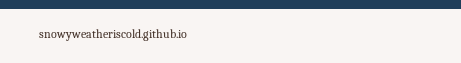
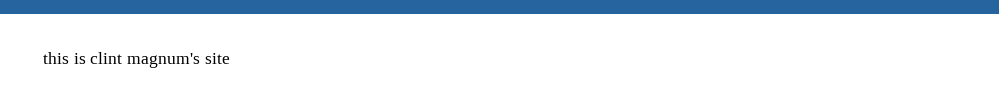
[39,29,187,41] snowyweatheriscold.github.io -> [43,52,230,68] this is clint magnum's site

